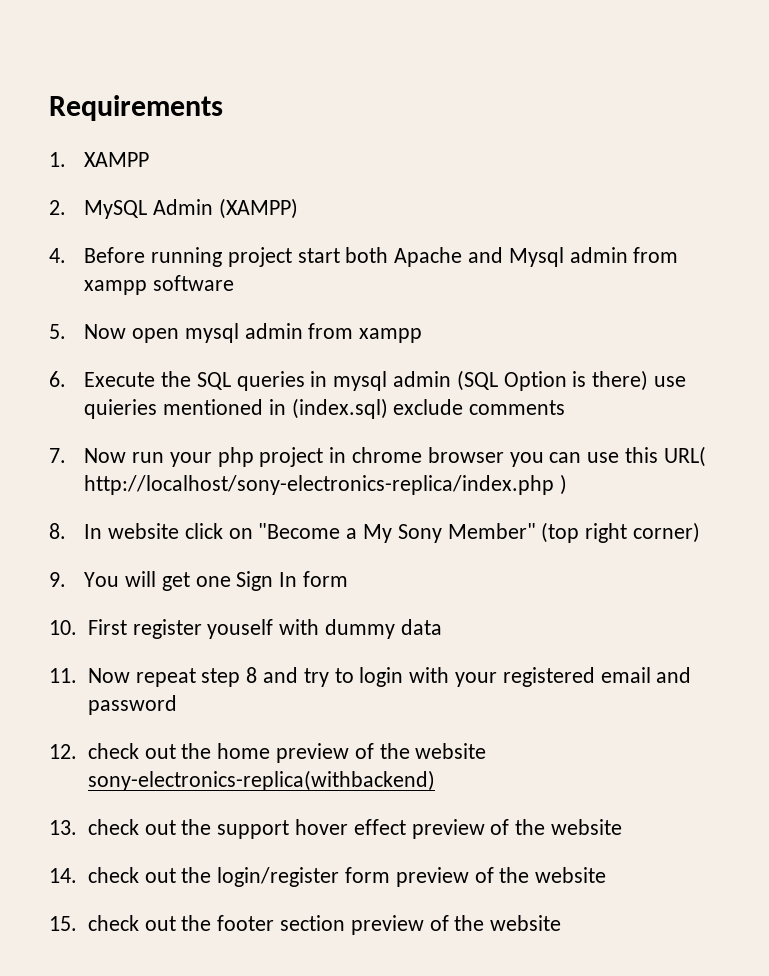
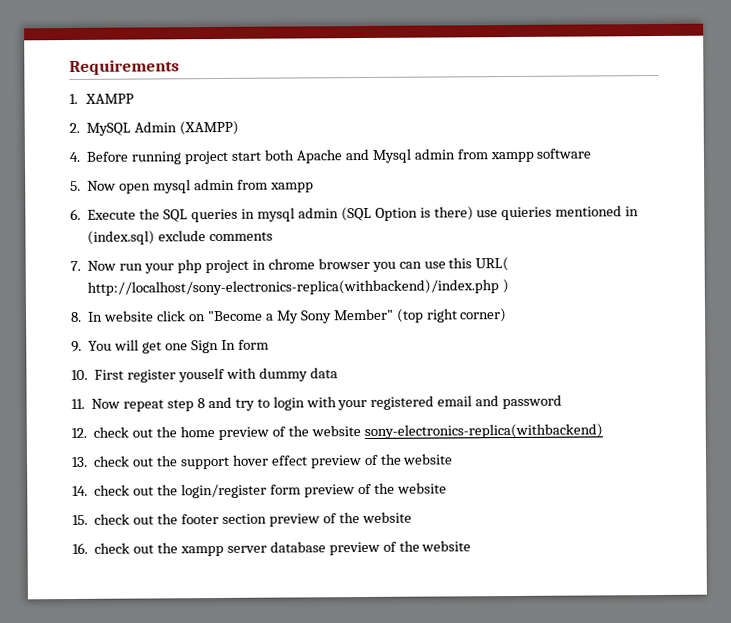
[84,475,555,495] http://localhost/sony-electronics-replica/index.php -> [87,279,500,296] http://localhost/sony-electronics-replica(withbackend)/index.php
(562, 923) none -> [72,540,472,557] // 16. check out the xampp server database preview of the website

